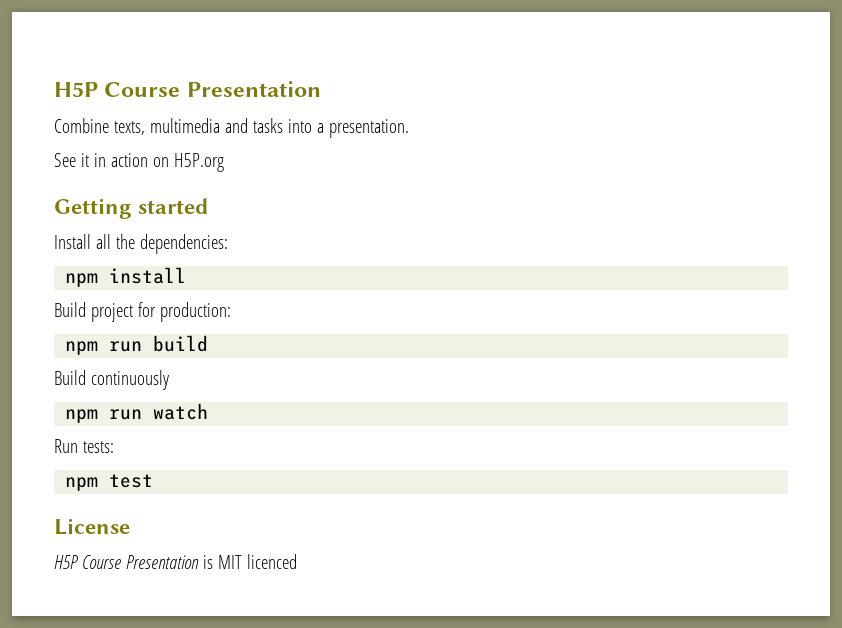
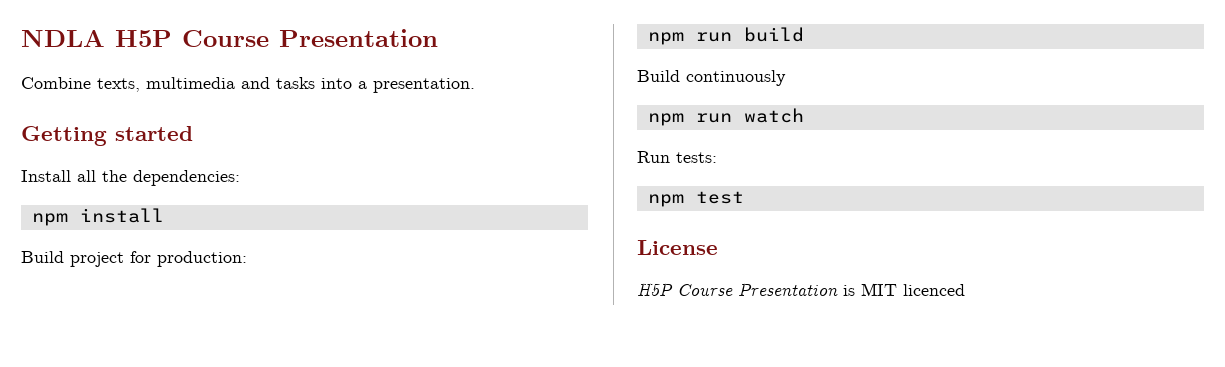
(54, 89) none -> [21,30,105,47] NDLA
[54,153,224,172] // See it in action on H5P.org -> (475, 85) none

